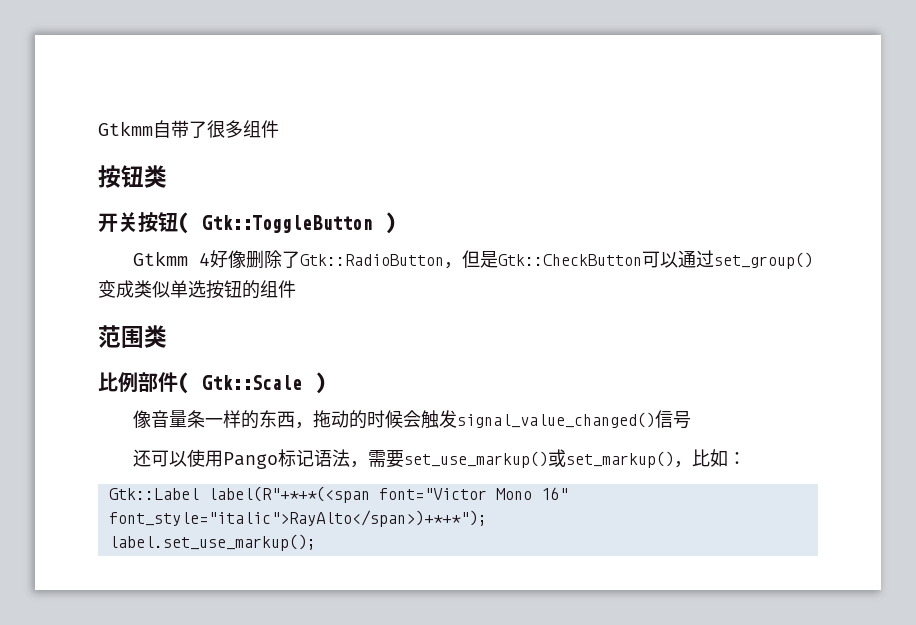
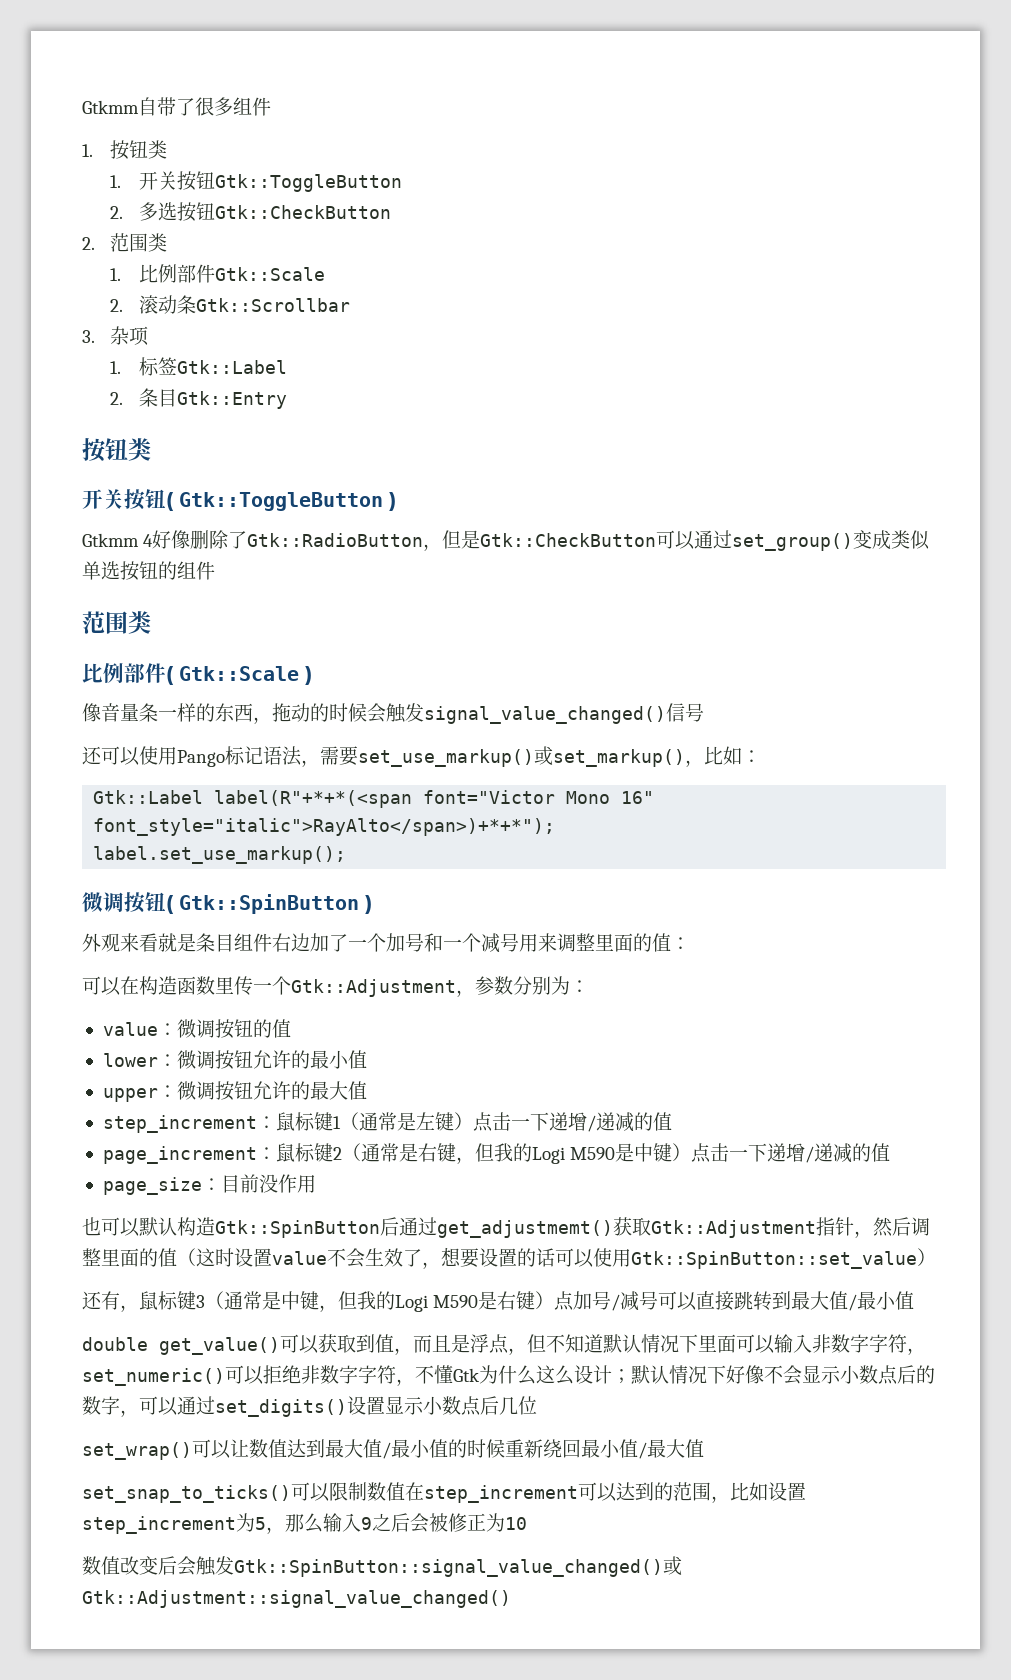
(279, 129) none -> [82,140,168,160] [110,171,402,192] [110,202,391,222] [82,233,168,252] [110,264,325,283] [110,295,350,314] [82,326,150,346] [110,357,287,376] [110,388,287,409] // 1.按钮类 // 1.开关按钮Gtk::ToggleButton // 2.多选按钮Gtk::CheckButton // 2.范围类 // 1.比例部件Gtk::Scale // 2.滚动条Gtk::Scrollbar // 3.杂项 // 1.标签Gtk::Label // 2.条目Gtk::Entry
(316, 542) none -> [82,892,372,914] [82,933,690,953] [82,976,589,997] [102,1019,291,1039] [102,1050,367,1070] [102,1081,367,1102] [102,1112,672,1133] [102,1143,891,1164] [102,1174,316,1195] [82,1217,930,1238] [82,1247,936,1269] [82,1291,915,1312] [82,1334,926,1355] [82,1365,935,1386] [82,1396,537,1417] [82,1439,704,1460] [82,1482,806,1503] [82,1513,527,1534] [82,1556,682,1577] [82,1590,511,1608] // 微调按钮( Gtk::SpinButton ) // 外观来看就是条目组件右边加了一个加号和一个减号用来调整里面的值： // 可以在构造函数里传一个Gtk::Adjustment，参数分别为： // value：微调按钮的值 // lower：微调按钮允许的最小值 // upper：微调按钮允许的最大值 // step_increment：鼠标键1（通常是左键）点击一下递增/递减的值 // page_increment：鼠标键2（通常是右键，但我的Logi M590是中键）点击一下递增/递减的值 // page_size：目前没作用 // 也可以默认构造Gtk::SpinButton后通过get_adjustmemt()获取Gtk::Adjustment指针，然后调整里面的值（这时设置value不会生效了，想要设置的话可以使用Gtk::SpinButton::set_value） // 还有，鼠标键3（通常是中键，但我的Logi M590是右键）点加号/减号可以直接跳转到最大值/最小值 // double get_value()可以获取到值，而且是浮点，但不知道默认情况下里面可以输入非数字字符，set_numeric()可以拒绝非数字字符，不懂Gtk为什么这么设计；默认情况下好像不会显示小数点后的数字，可以通过set_digits()设置显示小数点后几位 // set_wrap()可以让数值达到最大值/最小值的时候重新绕回最小值/最大值 // set_snap_to_ticks()可以限制数值在step_increment可以达到的范围，比如设置step_increment为5，那么输入9之后会被修正为10 // 数值改变后会触发Gtk::SpinButton::signal_value_changed()或Gtk::Adjustment::signal_value_changed()

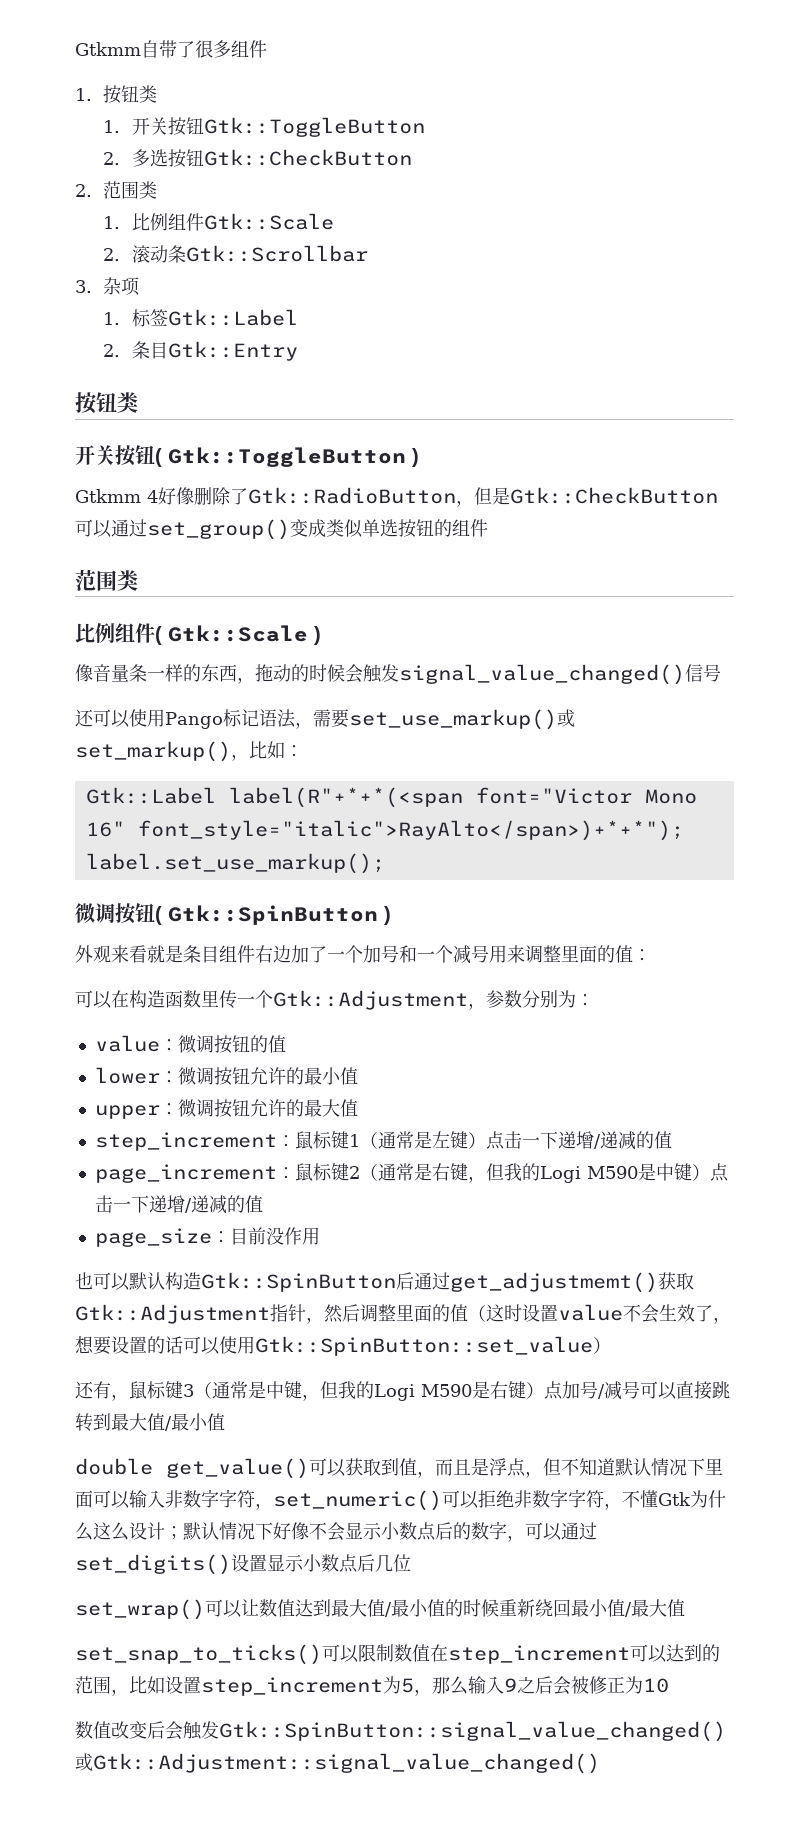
[176,264,196,283] 部 -> [167,213,186,230] 组
[124,663,145,683] 部 -> [115,623,135,643] 组

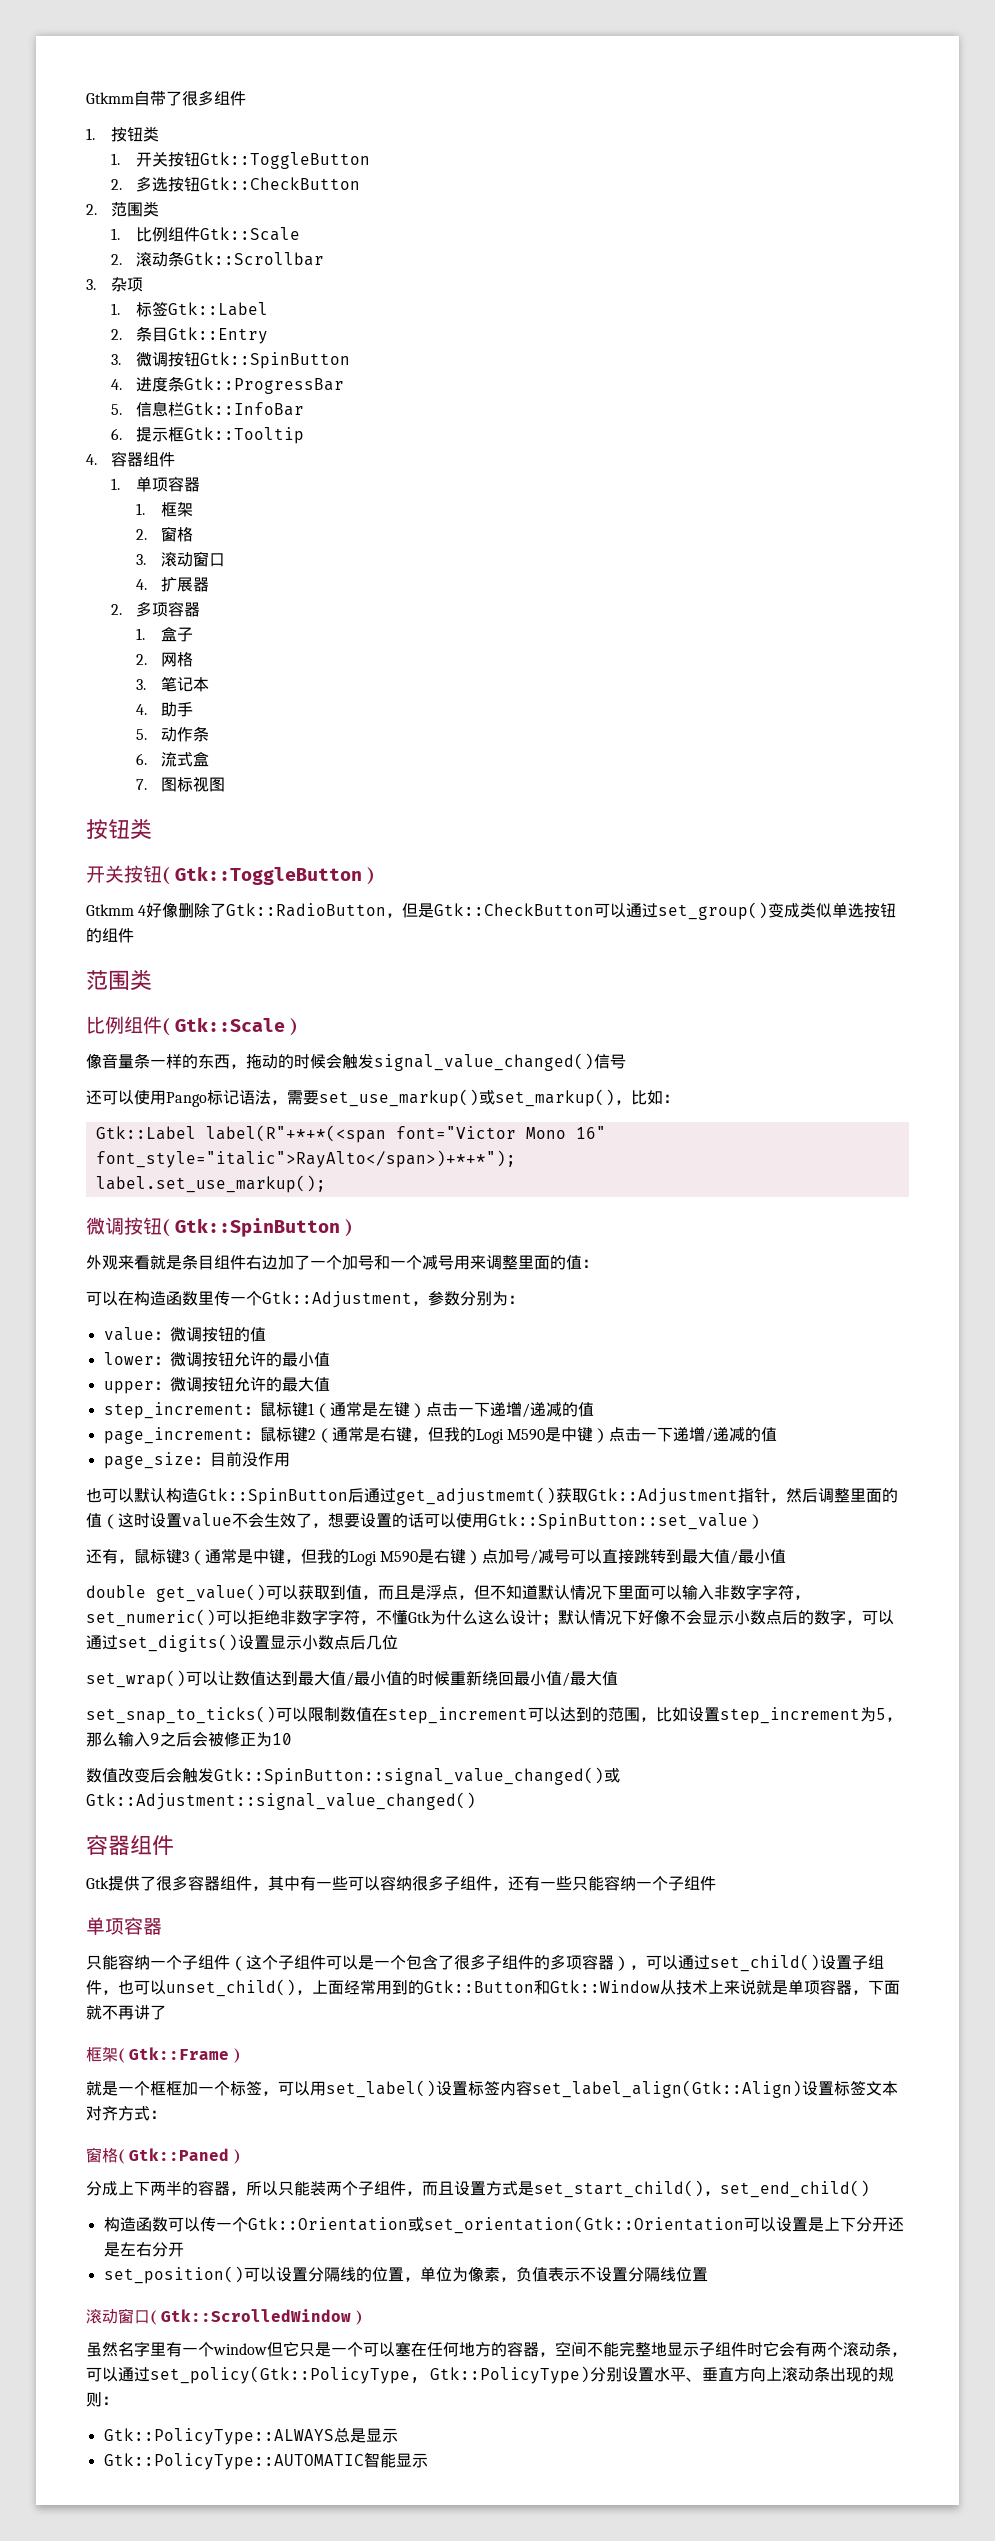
(298, 351) none -> [110,352,350,369] [110,376,344,394] [110,401,304,417] [110,427,304,444] [86,451,175,467] [110,476,200,492] [135,502,193,517] [135,526,193,542] [135,551,225,567] [135,577,209,592] [110,601,200,617] [135,627,193,642] [135,652,193,667] [135,676,209,692] [135,702,193,717] [135,726,209,742] [135,752,209,767] [135,776,225,792] // 3.微调按钮Gtk::SpinButton // 4.进度条Gtk::ProgressBar // 5.信息栏Gtk::InfoBar // 6.提示框Gtk::Tooltip // 4.容器组件 // 1.单项容器 // 1.框架 // 2.窗格 // 3.滚动窗口 // 4.扩展器 // 2.多项容器 // 1.盒子 // 2.网格 // 3.笔记本 // 4.助手 // 5.动作条 // 6.流式盒 // 7.图标视图
(600, 1763) none -> [86,1835,174,1855] [86,1875,716,1891] [86,1917,162,1935] [86,1954,884,1972] [86,1979,900,1997] [86,2005,166,2020] [86,2047,241,2063] [86,2080,898,2098] [86,2106,166,2121] [86,2147,241,2164] [86,2180,870,2198] [103,2216,904,2234] [103,2242,184,2257] [103,2266,708,2284] [86,2308,363,2325] [86,2341,907,2357] [86,2366,894,2384] [86,2392,118,2407] [103,2428,398,2445] [103,2452,428,2470] // 容器组件 // Gtk提供了很多容器组件，其中有一些可以容纳很多子组件，还有一些只能容纳一个子组件 // 单项容器 // 只能容纳一个子组件（这个子组件可以是一个包含了很多子组件的多项容器），可以通过set_child()设置子组件，也可以unset_child()，上面经常用到的Gtk::Button和Gtk::Window从技术上来说就是单项容器，下面就不再讲了 // 框架( Gtk::Frame ) // 就是一个框框加一个标签，可以用set_label()设置标签内容set_label_align(Gtk::Align)设置标签文本对齐方式： // 窗格( Gtk::Paned ) // 分成上下两半的容器，所以只能装两个子组件，而且设置方式是set_start_child()，set_end_child() // 构造函数可以传一个Gtk::Orientation或set_orientation(Gtk::Orientation可以设置是上下分开还是左右分开 // set_position()可以设置分隔线的位置，单位为像素，负值表示不设置分隔线位置 // 滚动窗口( Gtk::ScrolledWindow ) // 虽然名字里有一个window但它只是一个可以塞在任何地方的容器，空间不能完整地显示子组件时它会有两个滚动条，可以通过set_policy(Gtk::PolicyType, Gtk::PolicyType)分别设置水平、垂直方向上滚动条出现的规则： // Gtk::PolicyType::ALWAYS总是显示 // Gtk::PolicyType::AUTOMATIC智能显示

